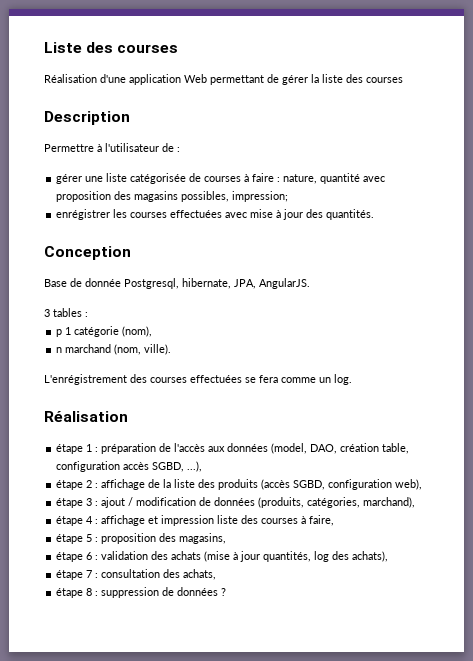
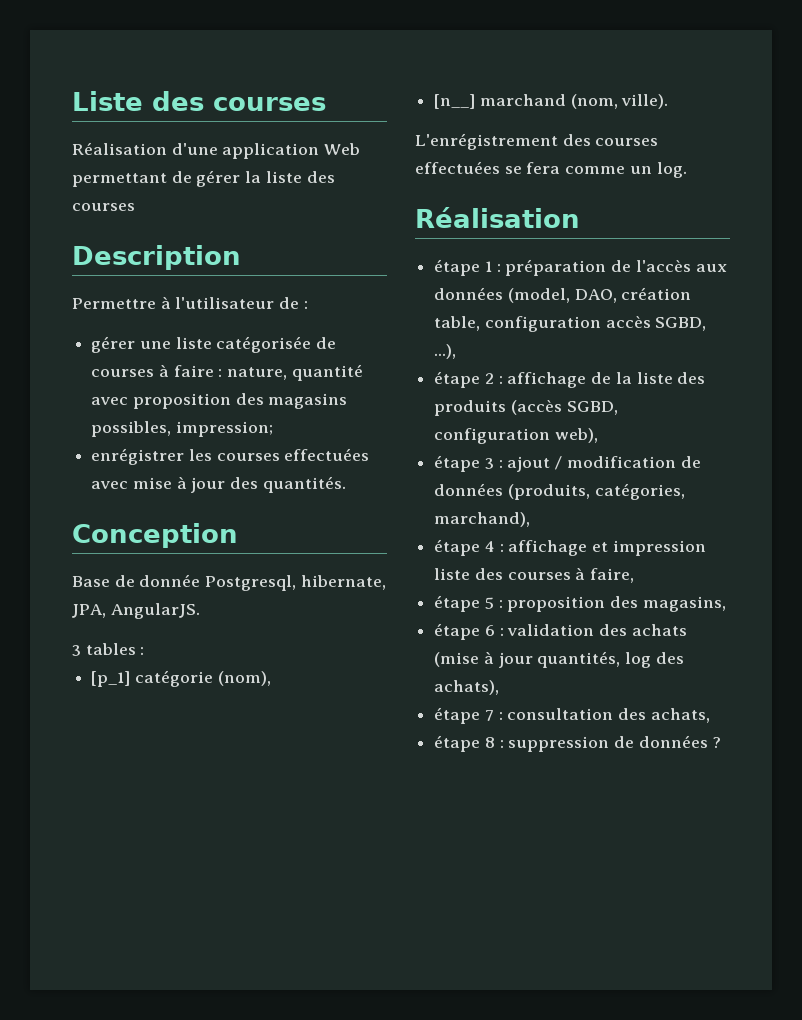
[56,327,72,337] p 1 -> [91,671,131,687] [p_1]
[56,347,63,353] n -> [434,94,476,109] [n__]

